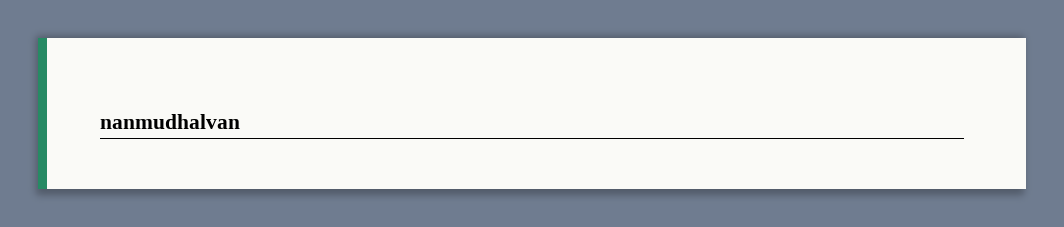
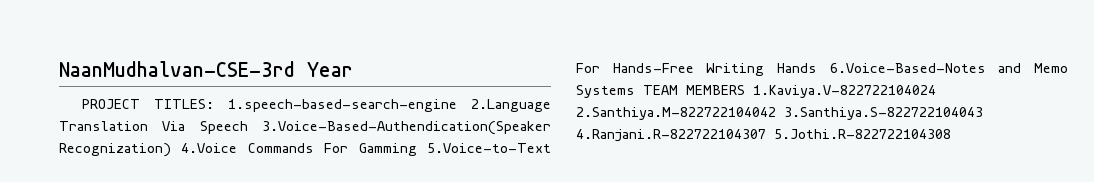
[100,114,240,129] nanmudhalvan -> [59,61,353,77] [81,99,551,112] [59,121,551,135] [59,143,551,157] [576,63,1068,76] [576,85,936,98] [576,107,983,120] [576,129,951,142] NaanMudhalvan-CSE-3rd Year // PROJECT TITLES: 1.speech-based-search-engine 2.Language Translation Via Speech 3.Voice-Based-Authendication(Speaker Recognization) 4.Voice Commands For Gamming 5.Voice-to-Text For Hands-Free Writing Hands 6.Voice-Based-Notes and Memo Systems TEAM MEMBERS 1.Kaviya.V-822722104024 2.Santhiya.M-822722104042 3.Santhiya.S-822722104043 4.Ranjani.R-822722104307 5.Jothi.R-822722104308

